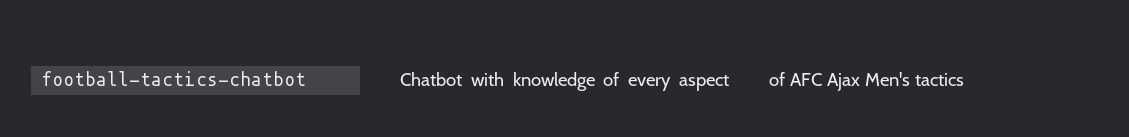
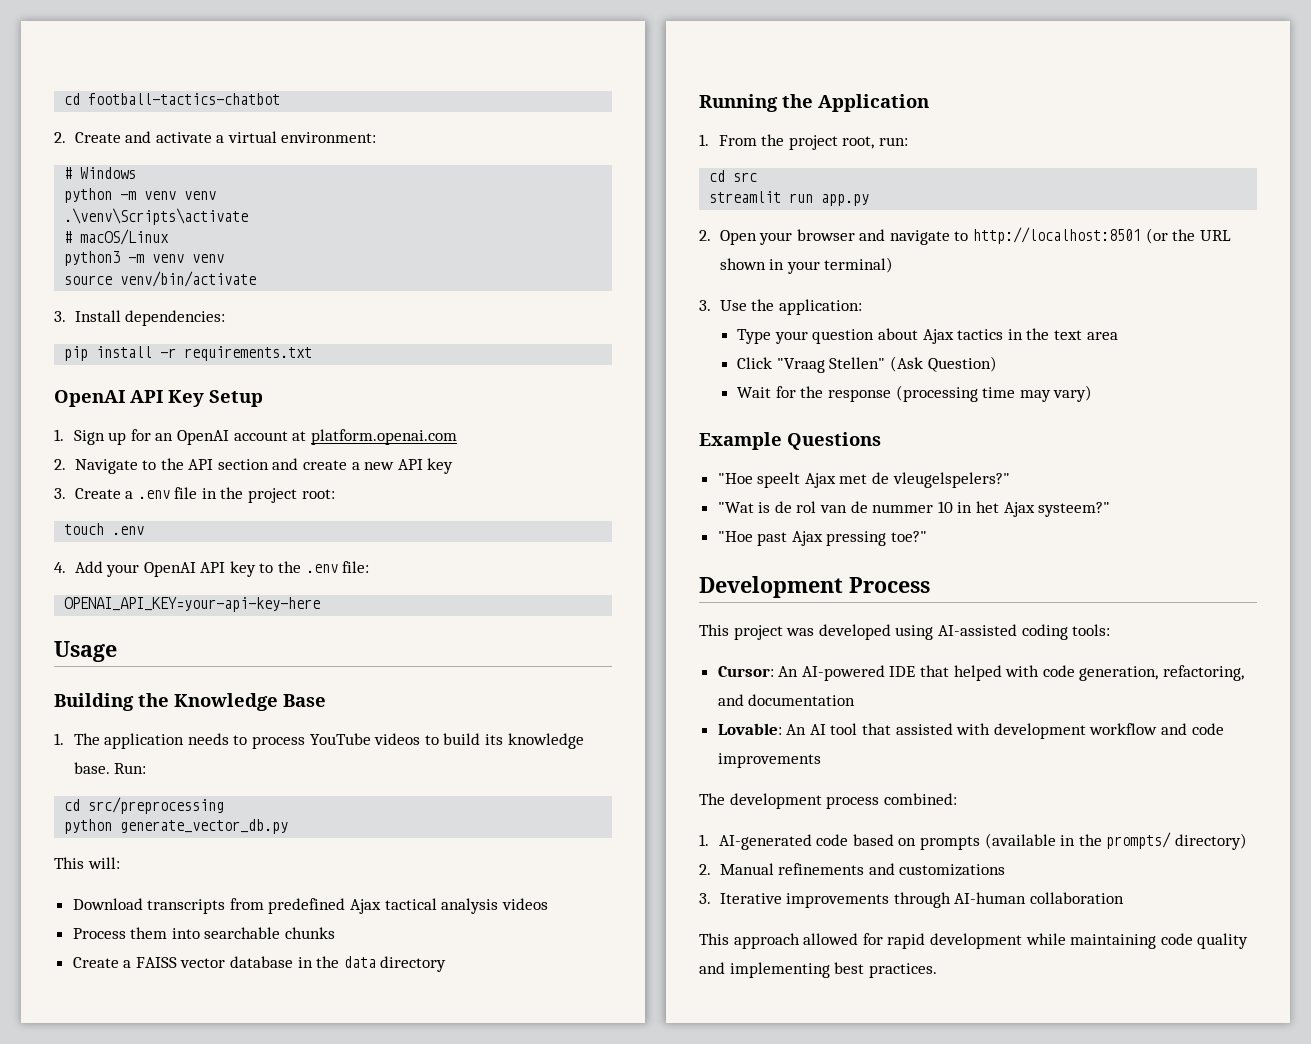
(42, 78) none -> [64,93,81,105] cd
[400,72,964,91] Chatbot with knowledge of every aspect of AFC Ajax Men's tactics -> [54,131,377,143] [64,167,137,179] [64,188,217,203] [64,208,249,225] [64,229,170,245] [64,251,225,266] [64,271,257,287] [54,310,226,326] [64,346,313,361] [54,390,263,407] [54,429,457,445] [54,458,454,474] [54,487,335,503] [64,523,145,535] [54,561,370,577] [64,597,321,612] [54,641,117,662] [54,693,326,711] [54,733,584,749] [73,762,147,774] [64,797,225,814] [64,819,289,834] [54,857,120,869] [72,898,548,914] [72,927,336,939] [72,956,447,972] [699,94,929,112] [699,134,908,150] [709,170,758,182] [709,191,870,206] [699,227,1231,245] [719,257,894,274] [699,299,862,315] [737,328,1118,344] [737,356,997,373] [737,385,1093,402] [699,432,881,450] [717,472,1010,488] [717,501,1111,517] [717,531,928,546] [699,576,930,598] [699,624,1111,640] [717,665,1245,681] [717,694,856,706] [717,723,1224,739] [717,753,821,768] [699,793,957,809] [699,832,1247,850] [699,863,1006,876] [699,892,1124,908] [699,933,1249,949] [699,962,937,978] 2. Create and activate a virtual environment: // # Windows // python -m venv venv // .\venv\Scripts\activate // # macOS/Linux // python3 -m venv venv // source venv/bin/activate // 3. Install dependencies: // pip install -r requirements.txt // OpenAI API Key Setup // 1. Sign up for an OpenAI account at platform.openai.com // 2. Navigate to the API section and create a new API key // 3. Create a .env file in the project root: // touch .env // 4. Add your OpenAI API key to the .env file: // OPENAI_API_KEY=your-api-key-here // Usage // Building the Knowledge Base // 1. The application needs to process YouTube videos to build its knowledge base. Run: // cd src/preprocessing // python generate_vector_db.py // This will: // Download transcripts from predefined Ajax tactical analysis videos // Process them into searchable chunks // Create a FAISS vector database in the data directory // Running the Application // 1. From the project root, run: // cd src // streamlit run app.py // 2. Open your browser and navigate to http://localhost:8501 (or the URL shown in your terminal) // 3. Use the application: // Type your question about Ajax tactics in the text area // Click "Vraag Stellen" (Ask Question) // Wait for the response (processing time may vary) // Example Questions // "Hoe speelt Ajax met de vleugelspelers?" // "Wat is de rol van de nummer 10 in het Ajax systeem?" // "Hoe past Ajax pressing toe?" // Development Process // This project was developed using AI-assisted coding tools: // Cursor: An AI-powered IDE that helped with code generation, refactoring, and documentation // Lovable: An AI tool that assisted with development workflow and code improvements // The development process combined: // 1. AI-generated code based on prompts (available in the prompts/ directory) // 2. Manual refinements and customizations // 3. Iterative improvements through AI-human collaboration // This approach allowed for rapid development while maintaining code quality and implementing best practices.

